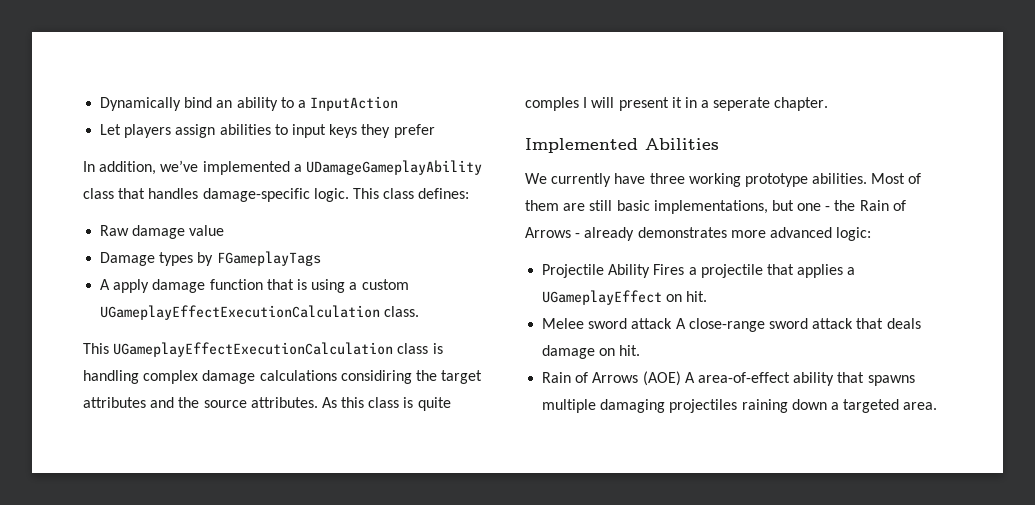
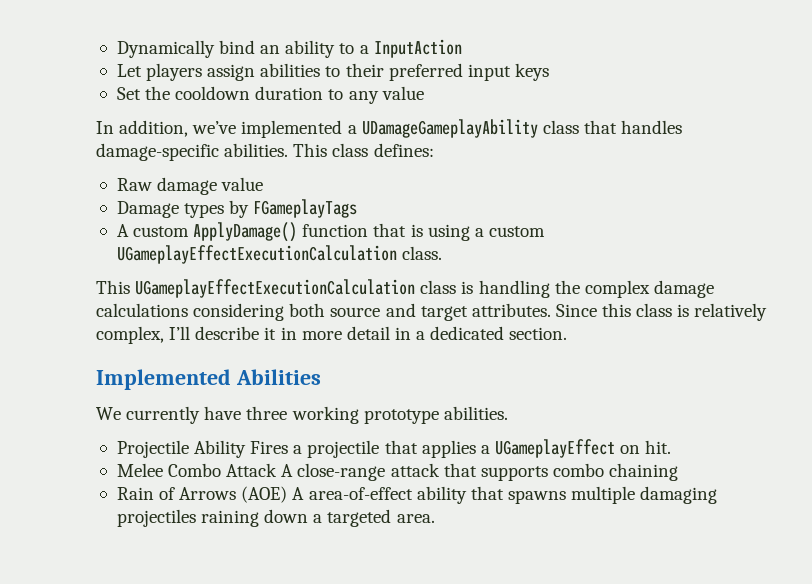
(288, 129) none -> [345,63,463,81] their preferred
[361,124,435,138] they prefer -> [116,86,424,104] // Set the cooldown duration to any value
[313,188,349,202] logic. -> [224,143,289,157] abilities.
[113,279,206,293] apply damage -> [133,222,298,242] custom ApplyDamage()
(139, 377) none -> [554,280,580,294] the
[340,370,483,384] [83,397,451,411] [525,97,829,111] considiring the target attributes and the source attributes. As this class is quite comples I will present it in a seperate chapter. -> [193,303,768,321] [96,326,568,344] considering both source and target attributes. Since this class is relatively complex, I’ll describe it in more detail in a dedicated section.
[871,173,922,184] [525,200,906,214] [525,227,872,241] Most of them are still basic implementations, but one - the Rain of Arrows - already demonstrates more advanced logic: -> (508, 413) none
[588,318,673,329] sword attack -> [168,463,278,477] Combo Attack
[768,318,808,329] sword -> (386, 472) none
[886,318,921,329] [542,345,641,359] deals damage on hit. -> [480,463,679,481] supports combo chaining

